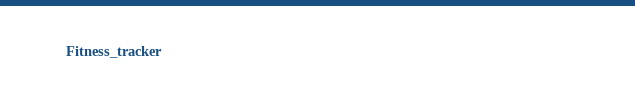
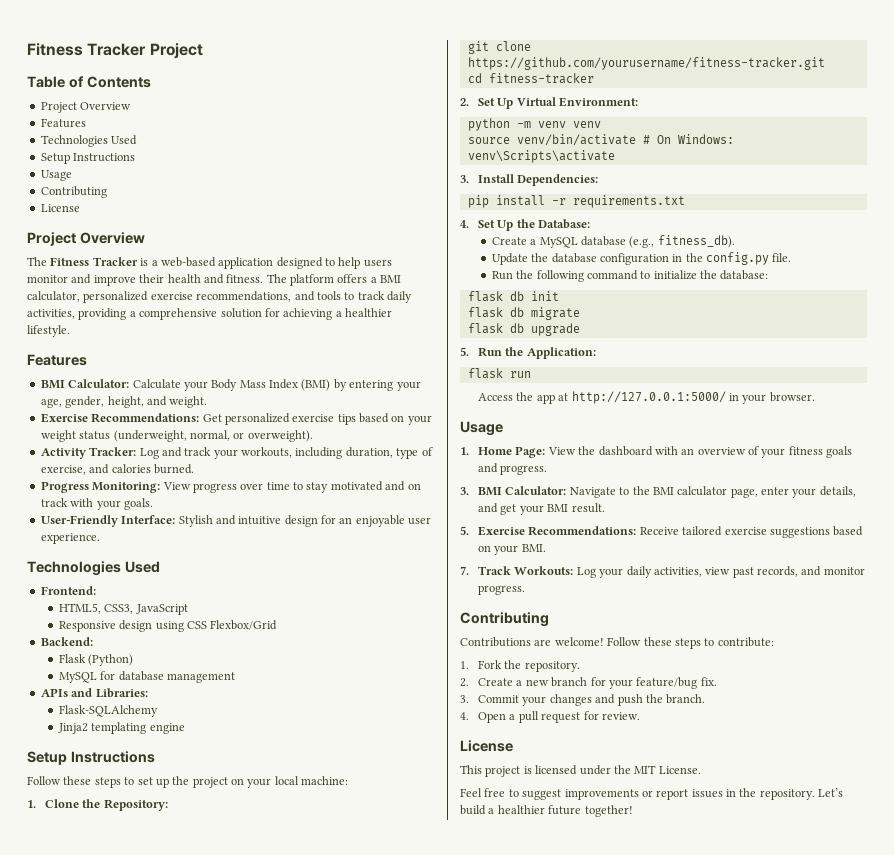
[66,46,162,58] Fitness_tracker -> [27,43,203,59] [27,76,151,88] [40,102,132,113] [40,118,86,128] [40,135,138,147] [40,153,136,164] [40,170,72,181] [40,186,107,198] [40,204,80,212] [27,232,145,246] [27,257,392,269] [27,274,402,286] [27,291,412,303] [27,308,392,320] [27,325,70,337] [27,354,87,366] [40,379,421,391] [40,396,208,408] [40,413,432,425] [40,430,313,442] [40,447,433,459] [40,464,194,475] [40,481,421,493] [40,498,153,510] [40,515,432,527] [40,533,100,544] [27,561,160,576] [40,586,96,595] [58,603,188,615] [58,620,278,632] [40,637,93,646] [58,654,134,666] [58,671,235,683] [40,688,148,698] [58,705,158,717] [57,722,185,734] [27,751,155,765] [27,776,349,788] [27,799,168,811] [467,41,531,54] [467,57,825,70] [467,73,594,84] [460,97,639,109] [467,118,601,131] [467,134,734,146] [467,150,615,163] [460,174,599,186] [467,195,685,208] [460,219,591,231] [491,235,735,248] [491,252,792,265] [491,270,769,282] [467,291,559,302] [467,307,580,320] [467,323,580,336] [460,347,596,359] [467,368,531,379] [478,391,815,404] [460,421,503,436] [460,446,853,458] [478,463,548,475] [460,486,856,498] [478,503,605,515] [460,526,864,538] [478,544,546,555] [460,566,865,578] [478,585,526,595] [460,612,549,627] [460,637,774,649] [460,660,580,672] [460,677,717,689] [460,694,706,706] [460,711,640,723] [460,740,513,752] [460,765,701,777] [460,788,844,800] [460,805,633,817] Fitness Tracker Project // Table of Contents // Project Overview // Features // Technologies Used // Setup Instructions // Usage // Contributing // License // Project Overview // The Fitness Tracker is a web-based application designed to help users monitor and improve their health and fitness. The platform offers a BMI calculator, personalized exercise recommendations, and tools to track daily activities, providing a comprehensive solution for achieving a healthier lifestyle. // Features // BMI Calculator: Calculate your Body Mass Index (BMI) by entering your age, gender, height, and weight. // Exercise Recommendations: Get personalized exercise tips based on your weight status (underweight, normal, or overweight). // Activity Tracker: Log and track your workouts, including duration, type of exercise, and calories burned. // Progress Monitoring: View progress over time to stay motivated and on track with your goals. // User-Friendly Interface: Stylish and intuitive design for an enjoyable user experience. // Technologies Used // Frontend: // HTML5, CSS3, JavaScript // Responsive design using CSS Flexbox/Grid // Backend: // Flask (Python) // MySQL for database management // APIs and Libraries: // Flask-SQLAlchemy // Jinja2 templating engine // Setup Instructions // Follow these steps to set up the project on your local machine: // 1. Clone the Repository: // git clone https://github.com/yourusername/fitness-tracker.git // cd fitness-tracker // 2. Set Up Virtual Environment: // python -m venv venv // source venv/bin/activate # On Windows: venv\Scripts\activate // 3. Install Dependencies: // pip install -r requirements.txt // 4. Set Up the Database: // Create a MySQL database (e.g., fitness_db). // Update the database configuration in the config.py file. // Run the following command to initialize the database: // flask db init // flask db migrate // flask db upgrade // 5. Run the Application: // flask run // Access the app at http://127.0.0.1:5000/ in your browser. // Usage // 1. Home Page: View the dashboard with an overview of your fitness goals and progress. // 3. BMI Calculator: Navigate to the BMI calculator page, enter your details, and get your BMI result. // 5. Exercise Recommendations: Receive tailored exercise suggestions based on your BMI. // 7. Track Workouts: Log your daily activities, view past records, and monitor progress. // Contributing // Contributions are welcome! Follow these steps to contribute: // 1. Fork the repository. // 2. Create a new branch for your feature/bug fix. // 3. Commit your changes and push the branch. // 4. Open a pull request for review. // License // This project is licensed under the MIT License. // Feel free to suggest improvements or report issues in the repository. Let’s build a healthier future together!

